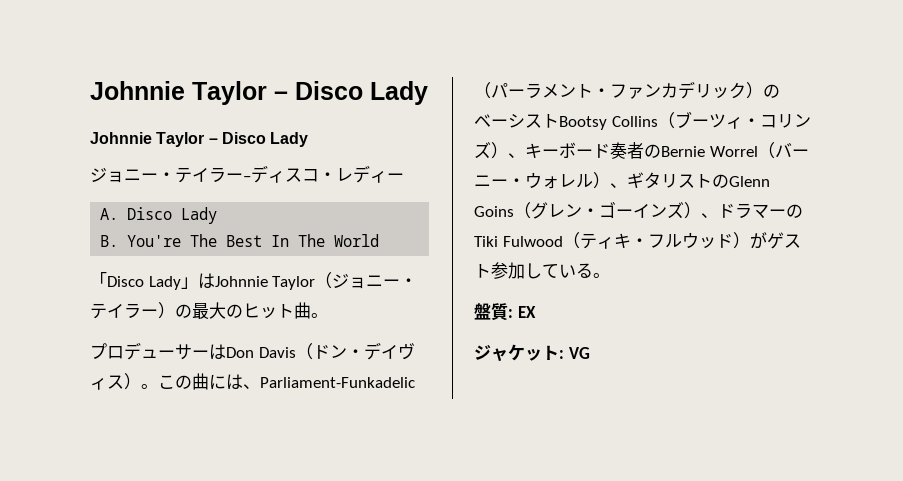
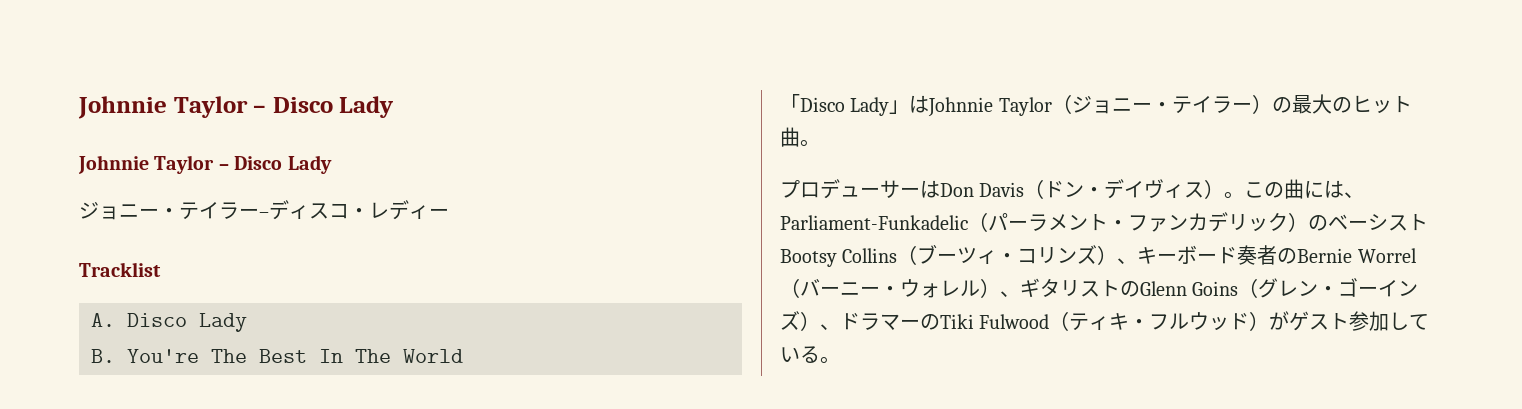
(404, 177) none -> [79,262,161,277] // Tracklist
[474,303,536,321] [474,344,590,361] // 盤質: EX // ジャケット: VG -> (840, 360) none

